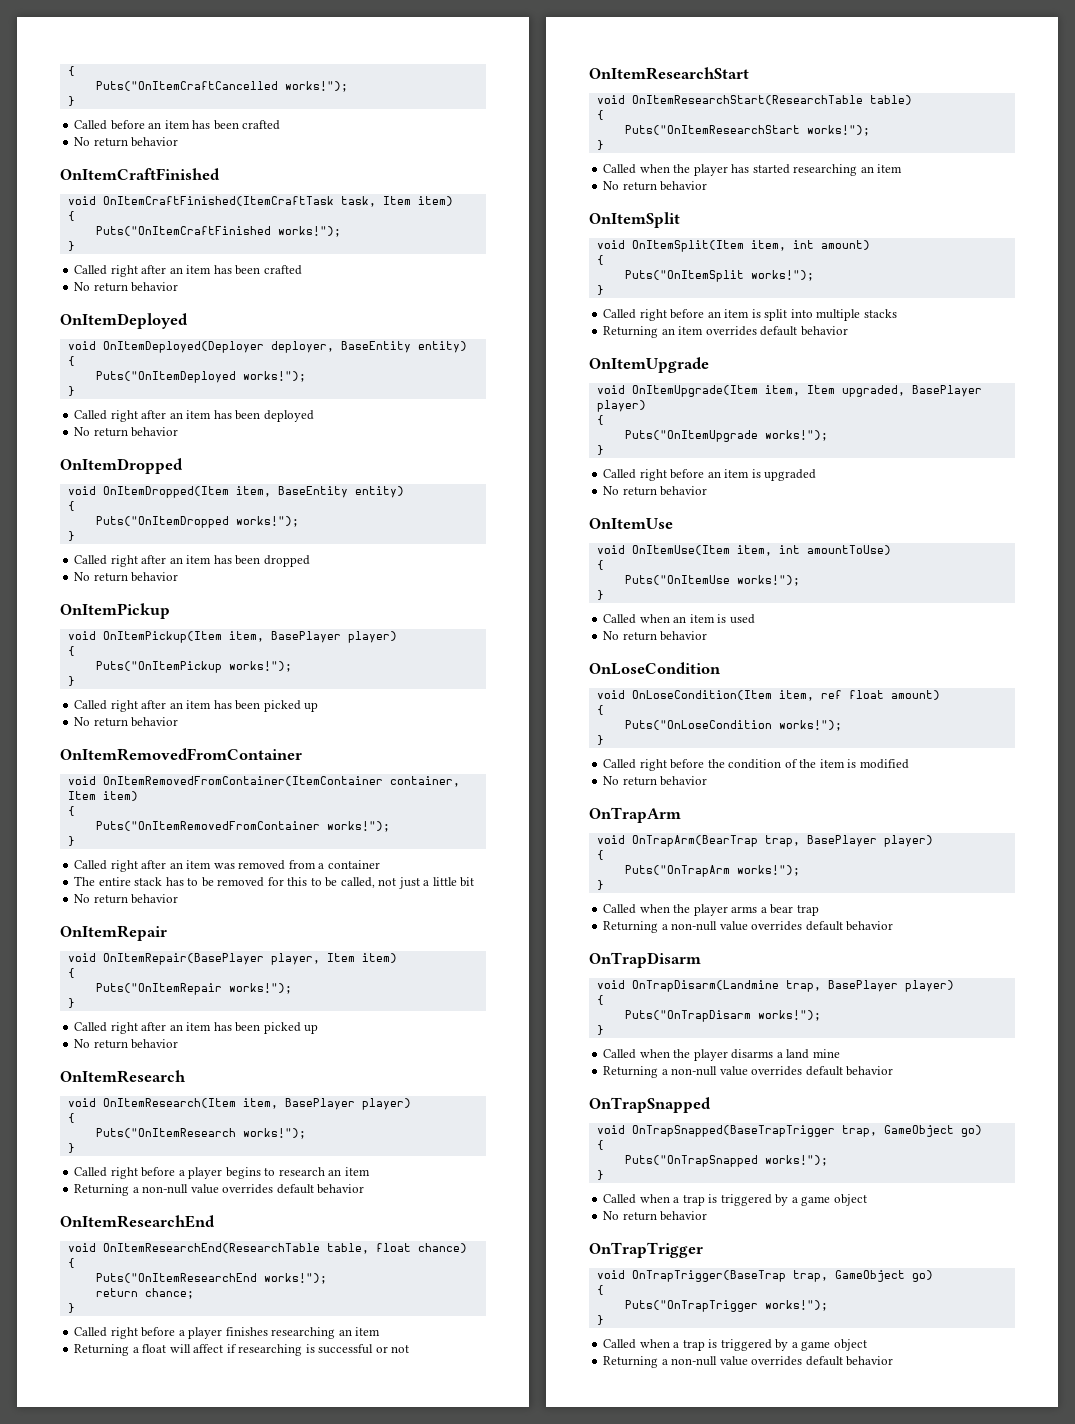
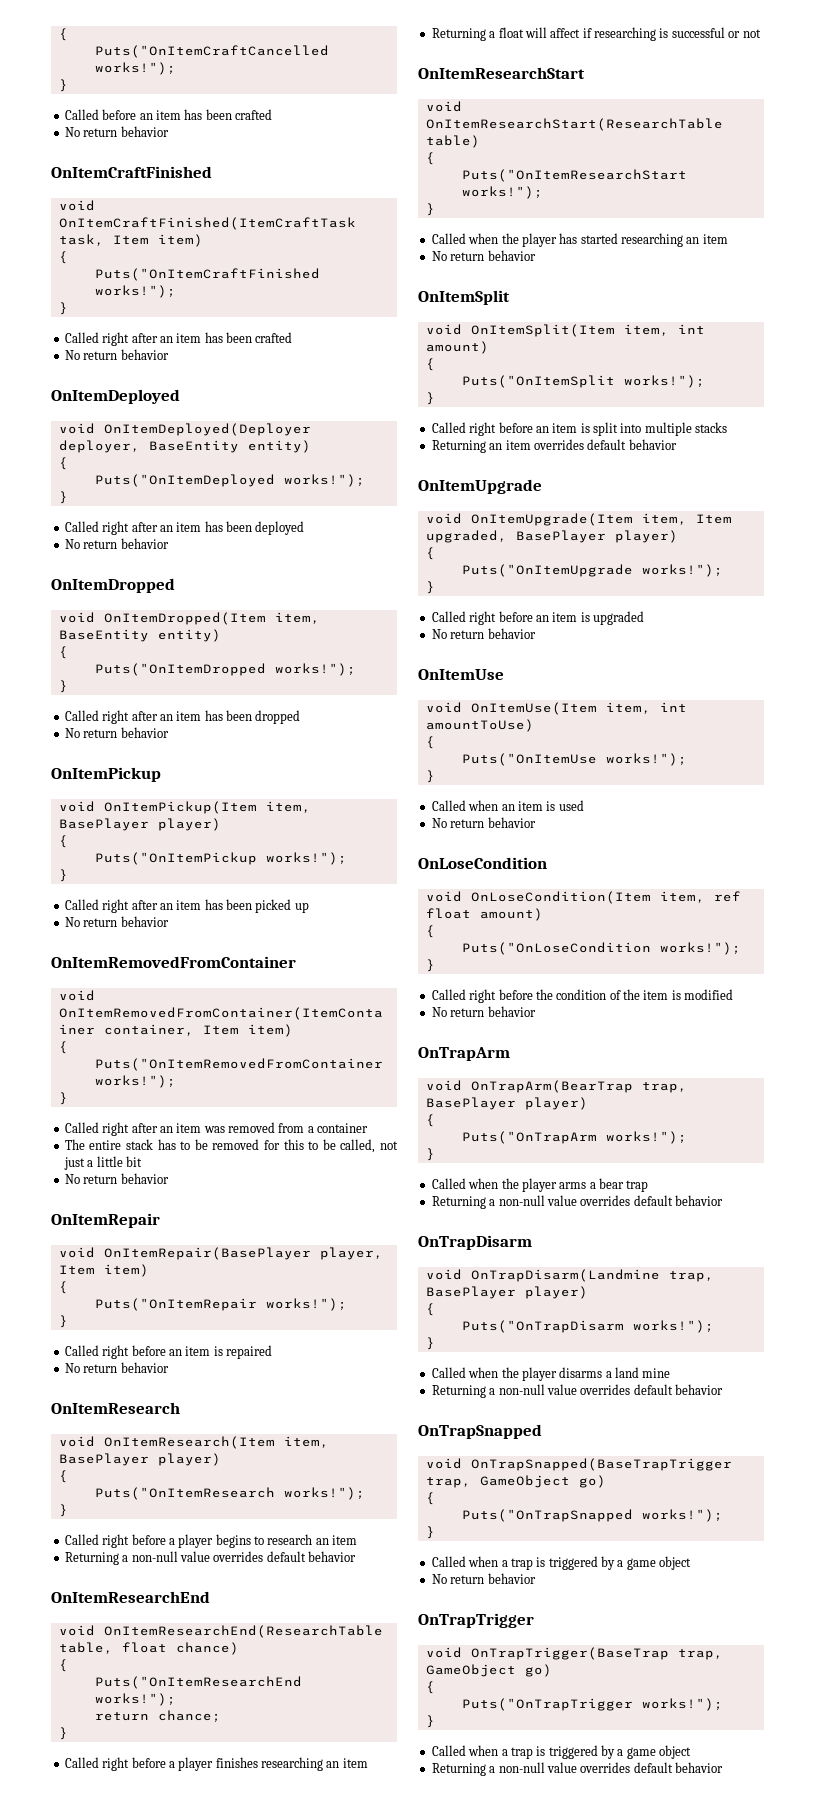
[141,1022,319,1034] after an item has been picked up -> [131,1345,272,1359] before an item is repaired

